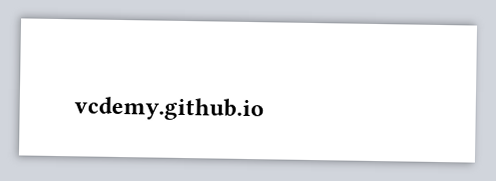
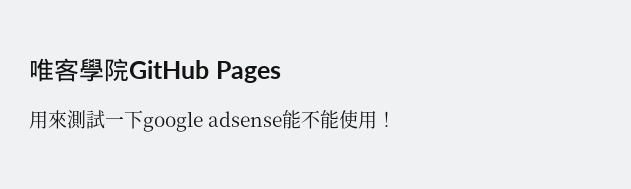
[74,96,264,122] vcdemy.github.io -> [29,58,281,83] [29,110,397,132] 唯客學院GitHub Pages // 用來測試一下google adsense能不能使用！

